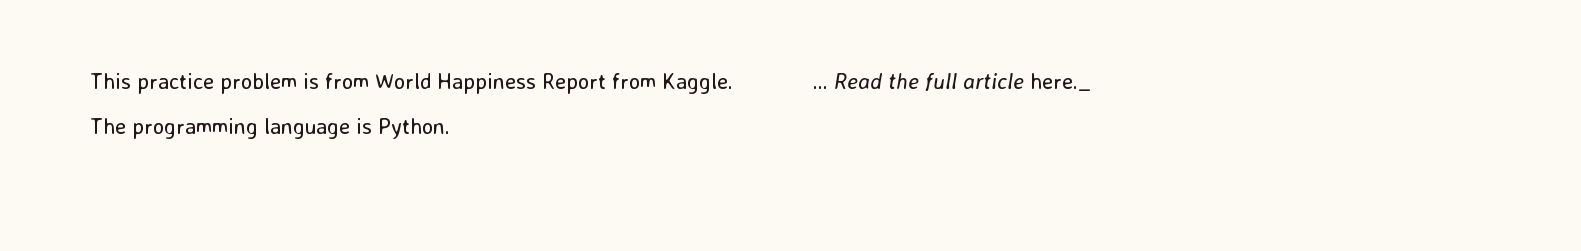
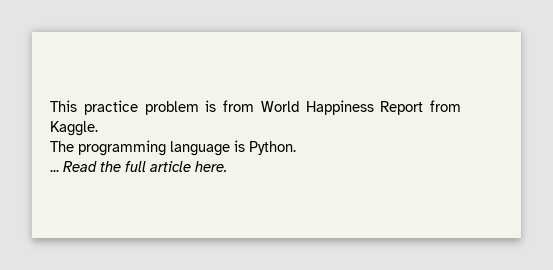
[1030,73,1091,91] here._ -> [195,161,227,172] here.

